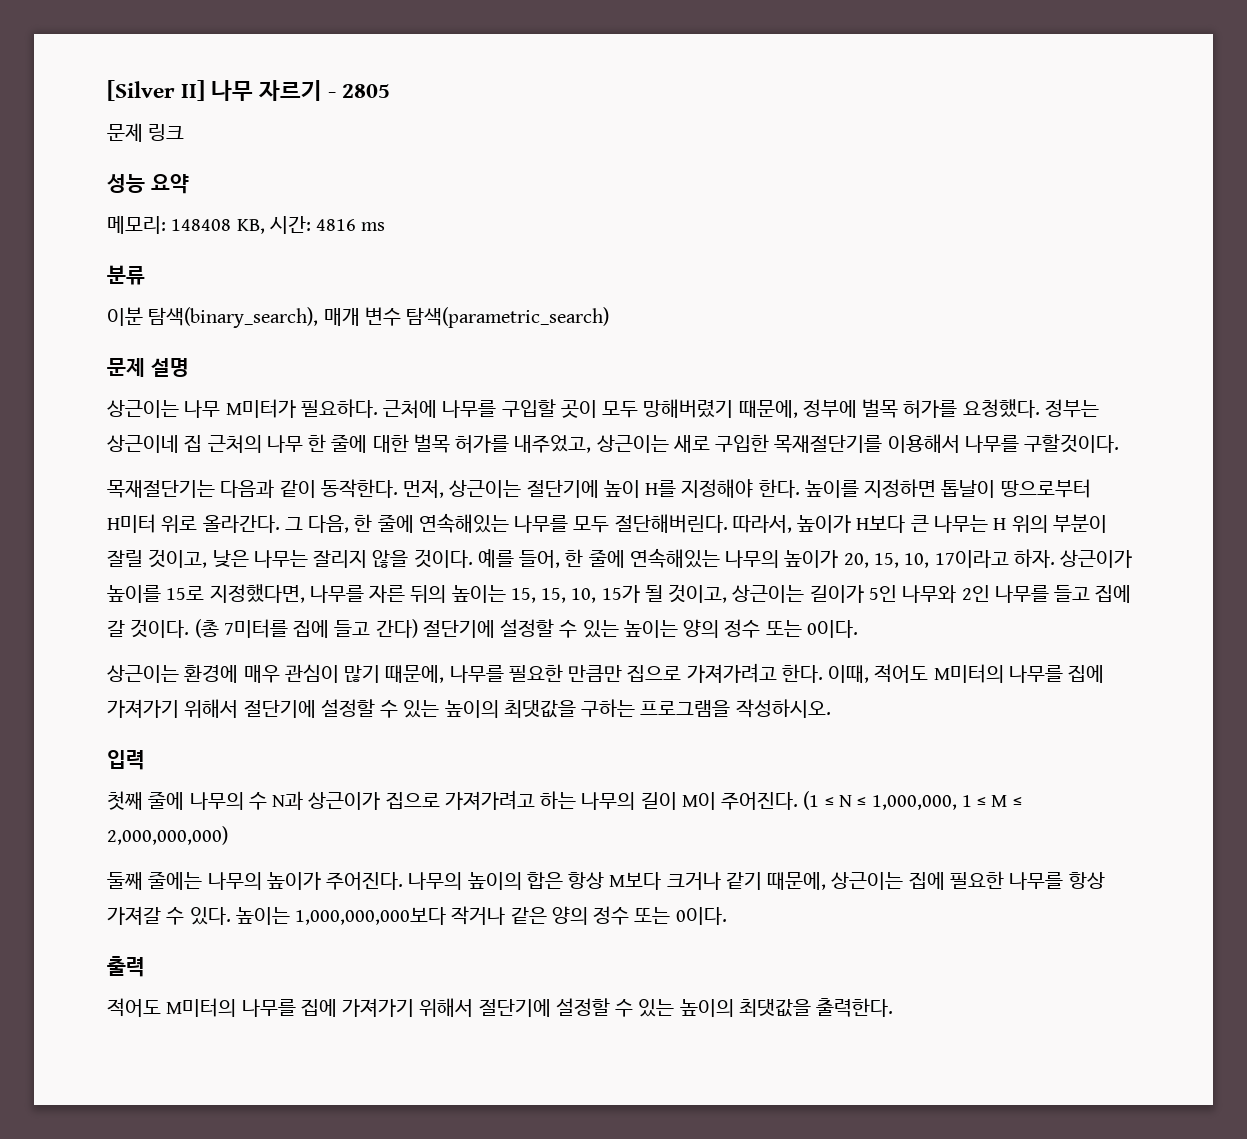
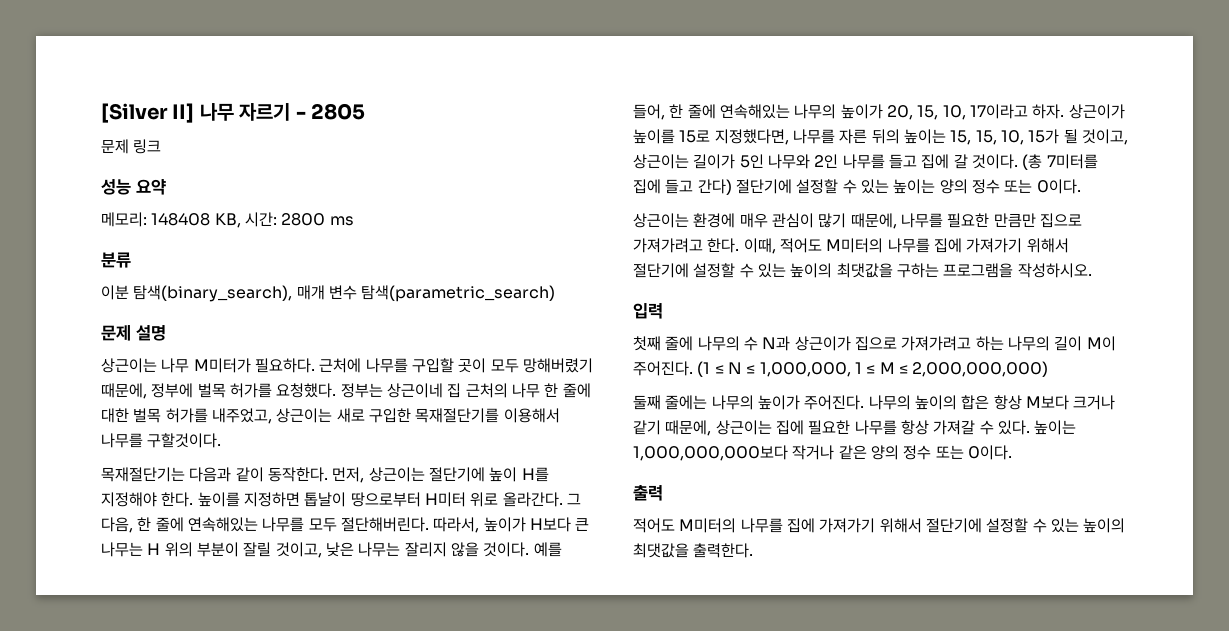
[316,219,357,231] 4816 -> [281,213,326,226] 2800

